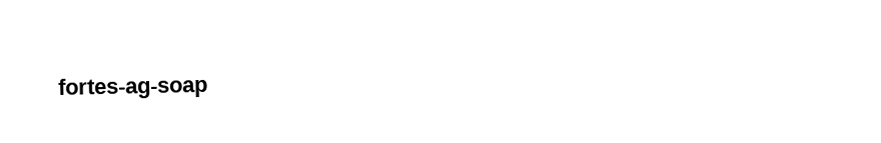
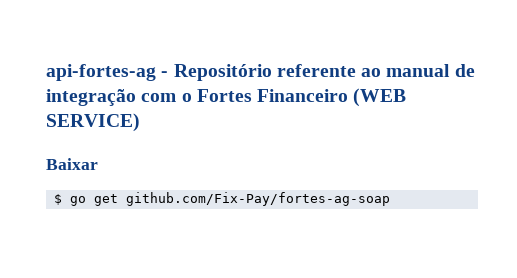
[58,75,208,100] fortes-ag-soap -> [46,64,475,81] [46,88,407,107] [46,113,140,132] [46,158,98,170] [54,192,391,206] api-fortes-ag - Repositório referente ao manual de integração com o Fortes Financeiro (WEB SERVICE) // Baixar // $ go get github.com/Fix-Pay/fortes-ag-soap

